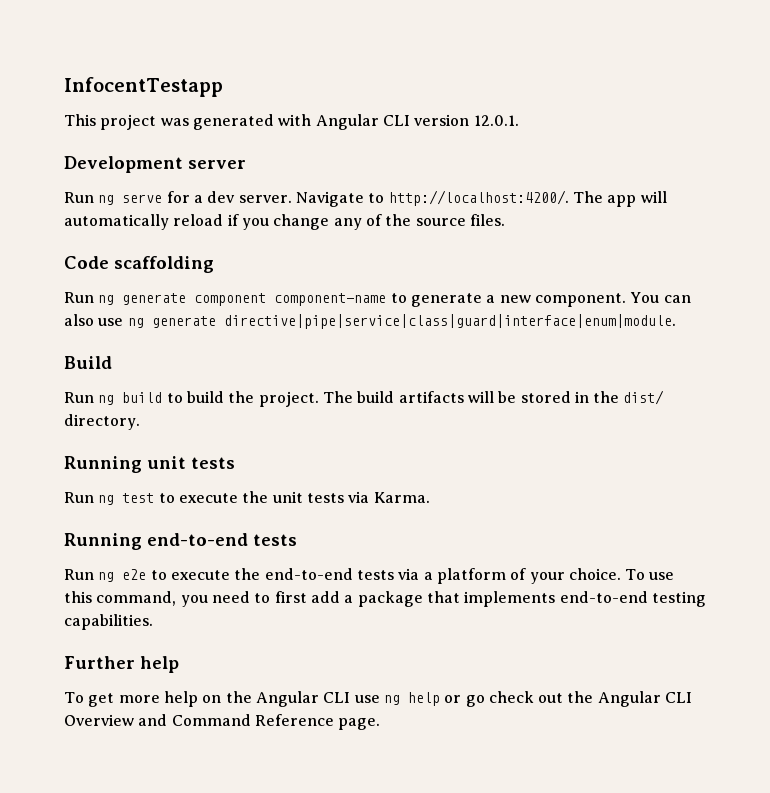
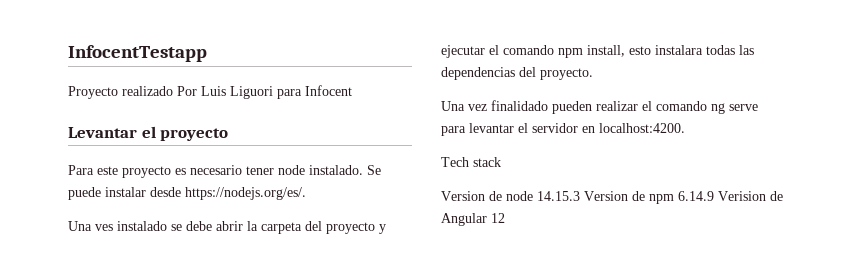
[64,114,519,130] [64,156,246,173] [64,190,667,207] [64,214,505,230] [64,256,214,273] [64,292,691,307] [64,314,676,329] [64,356,112,369] [64,390,665,407] [64,414,140,430] [64,456,235,473] [64,491,430,505] [64,533,297,550] [64,568,675,584] [64,591,706,607] [64,614,153,630] [64,656,179,673] [64,691,693,707] [64,714,381,730] This project was generated with Angular CLI version 12.0.1. // Development server // Run ng serve for a dev server. Navigate to http://localhost:4200/. The app will automatically reload if you change any of the source files. // Code scaffolding // Run ng generate component component-name to generate a new component. You can also use ng generate directive|pipe|service|class|guard|interface|enum|module. // Build // Run ng build to build the project. The build artifacts will be stored in the dist/ directory. // Running unit tests // Run ng test to execute the unit tests via Karma. // Running end-to-end tests // Run ng e2e to execute the end-to-end tests via a platform of your choice. To use this command, you need to first add a package that implements end-to-end testing capabilities. // Further help // To get more help on the Angular CLI use ng help or go check out the Angular CLI Overview and Command Reference page. -> [68,85,352,99] [68,126,229,141] [68,165,381,178] [68,187,306,200] [68,221,386,234] [441,45,754,58] [441,67,593,80] [441,100,758,114] [441,123,685,136] [441,157,501,167] [441,191,783,204] [441,213,505,226] Proyecto realizado Por Luis Liguori para Infocent // Levantar el proyecto // Para este proyecto es necesario tener node instalado. Se puede instalar desde https://nodejs.org/es/. // Una ves instalado se debe abrir la carpeta del proyecto y ejecutar el comando npm install, esto instalara todas las dependencias del proyecto. // Una vez finalidado pueden realizar el comando ng serve para levantar el servidor en localhost:4200. // Tech stack // Version de node 14.15.3 Version de npm 6.14.9 Verision de Angular 12

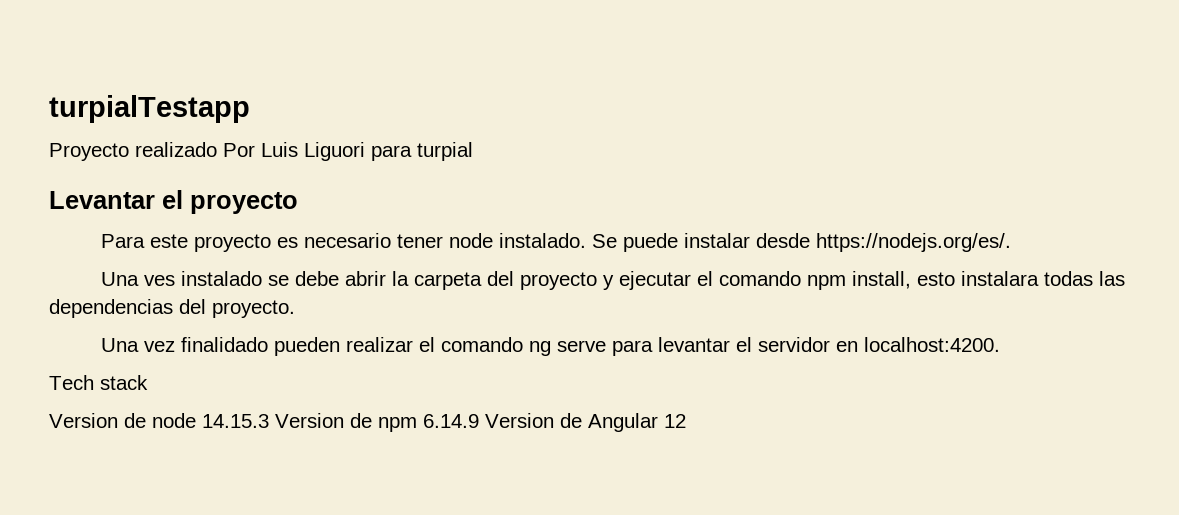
[68,45,207,62] InfocentTestapp -> [49,95,250,123] turpialTestapp
[305,85,352,96] Infocent -> [417,142,473,161] turpial
[718,191,766,201] Verision -> [485,413,554,428] Version

